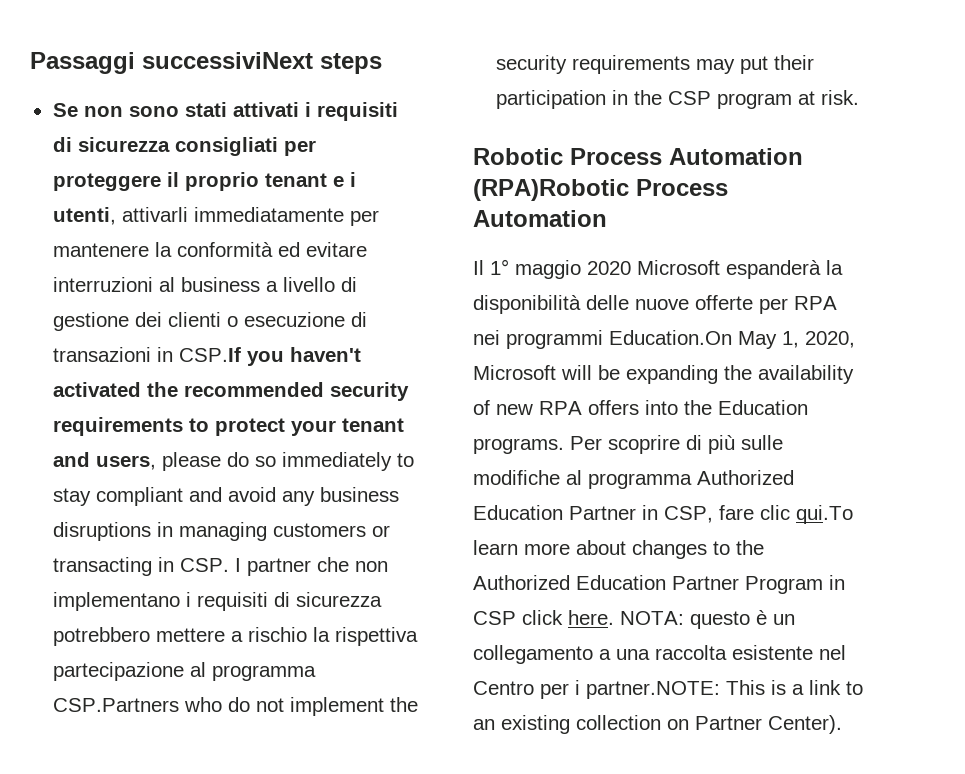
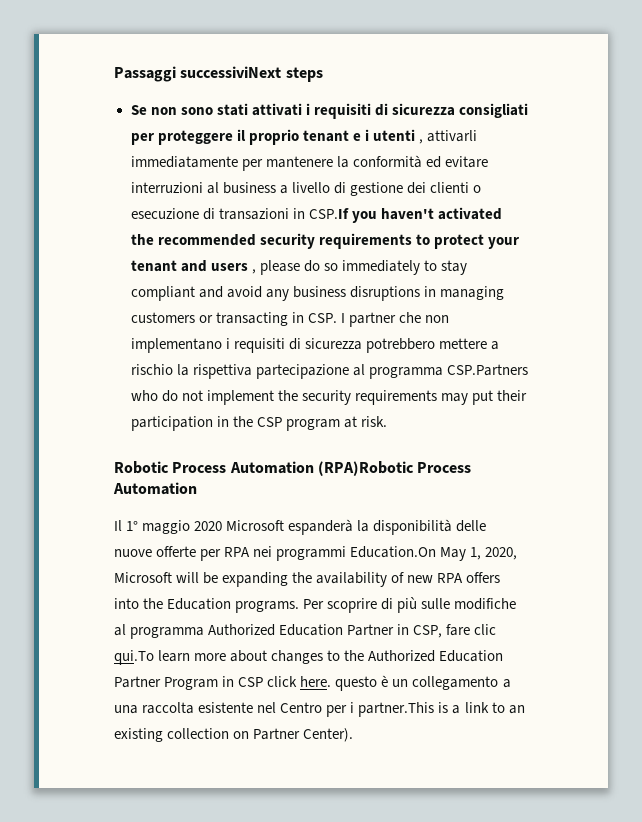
[52,207,116,225] utenti, -> [372,129,423,144] utenti ,
[95,455,156,470] users, -> [210,263,256,274] users ,
[620,611,684,625] NOTA: -> (332, 681) none
[586,680,765,699] partner.NOTE: This -> [358,702,435,717] partner.This

